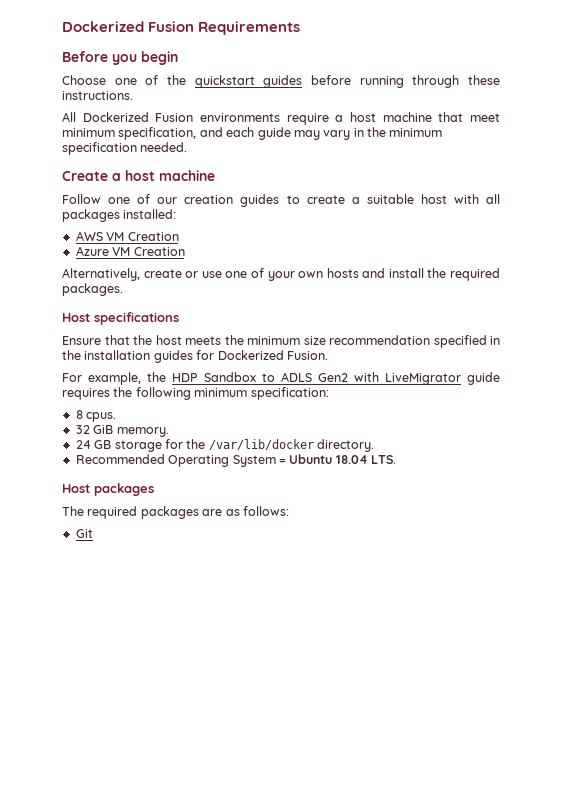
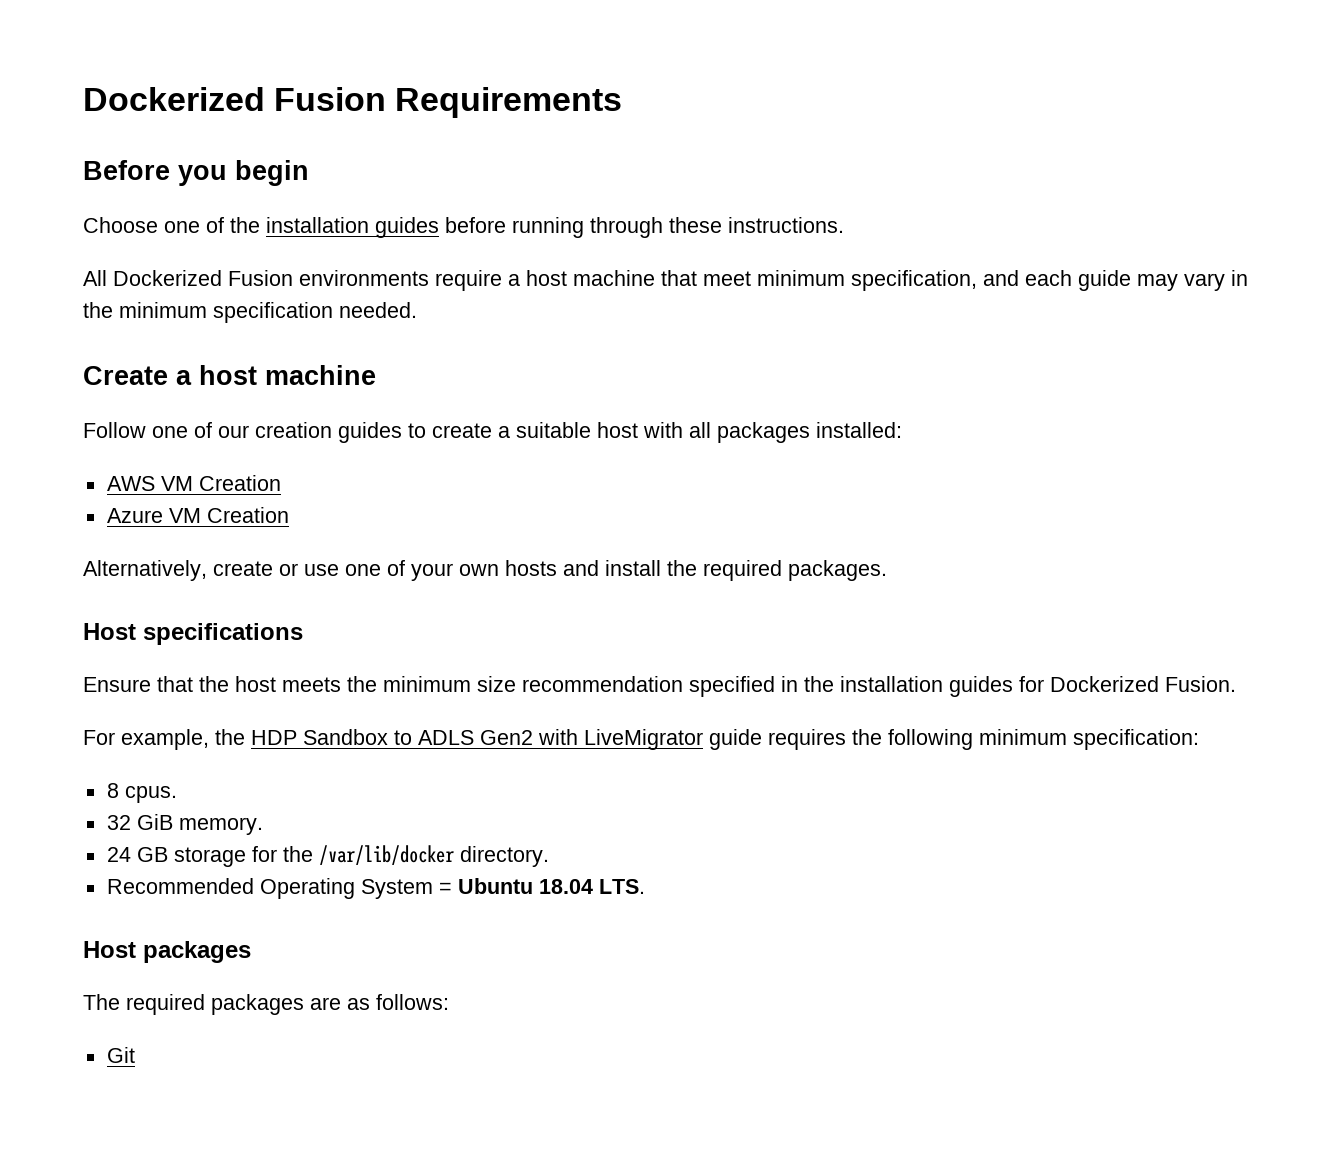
[194,75,255,88] quickstart -> [266,217,369,233] installation

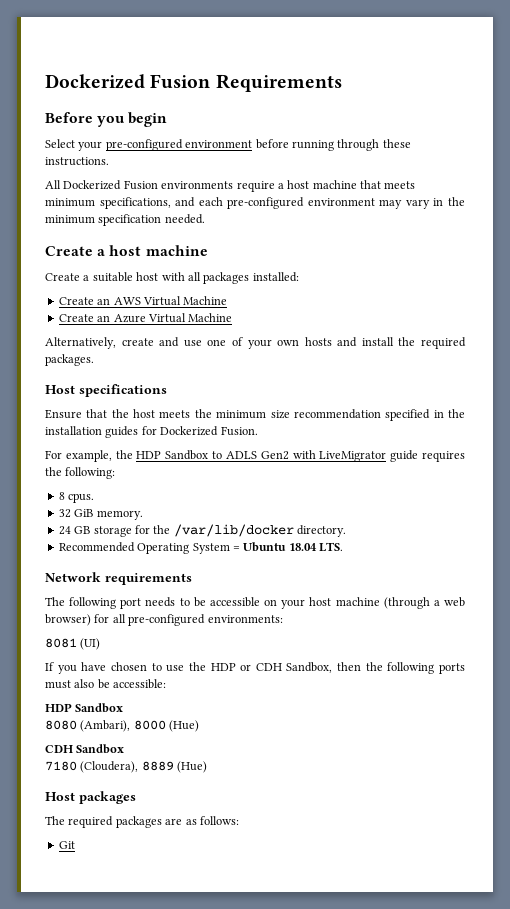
[83,217,439,238] Choose one of the installation guides -> [45,139,253,151] Select your pre-configured environment
[703,270,1131,291] meet minimum specification, and each guide -> [384,181,416,189] [45,197,375,209] meets minimum specifications, and each pre-configured environment
[83,422,492,443] Follow one of our creation guides to create -> [45,273,80,281] Create
[106,475,281,491] [106,507,289,523] AWS VM Creation // Azure VM Creation -> [58,296,228,306] [58,313,233,323] Create an AWS Virtual Machine // Create an Azure Virtual Machine
[279,563,298,576] or -> [159,337,180,347] and
[888,729,1199,750] following minimum specification: -> [65,467,116,479] following:
(645, 886) none -> [45,572,192,585] [45,597,465,609] [45,614,283,626] [45,638,101,650] [45,662,466,674] [45,679,167,689] [45,703,124,713] [45,720,200,732] [45,744,125,754] [45,761,208,773] // Network requirements // The following port needs to be accessible on your host machine (through a web browser) for all pre-configured environments: // 8081 (UI) // If you have chosen to use the HDP or CDH Sandbox, then the following ports must also be accessible: // HDP Sandbox // 8080 (Ambari), 8000 (Hue) // CDH Sandbox // 7180 (Cloudera), 8889 (Hue)

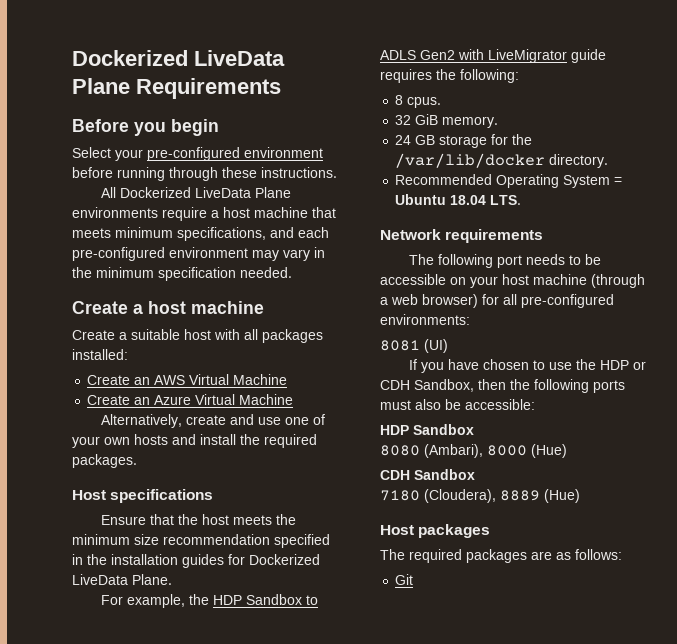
[45,74,211,89] Dockerized Fusion -> [72,50,285,66] [72,78,130,94] Dockerized LiveData Plane
[123,180,158,190] Fusion -> [195,187,292,198] LiveData Plane
[220,426,258,436] Fusion. -> [72,574,172,585] LiveData Plane.

